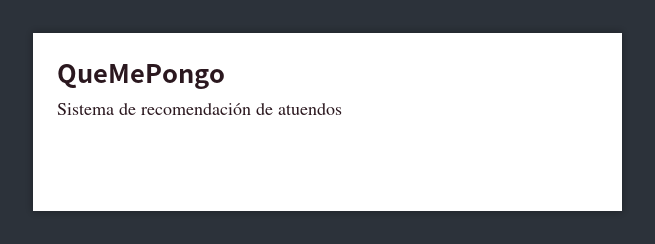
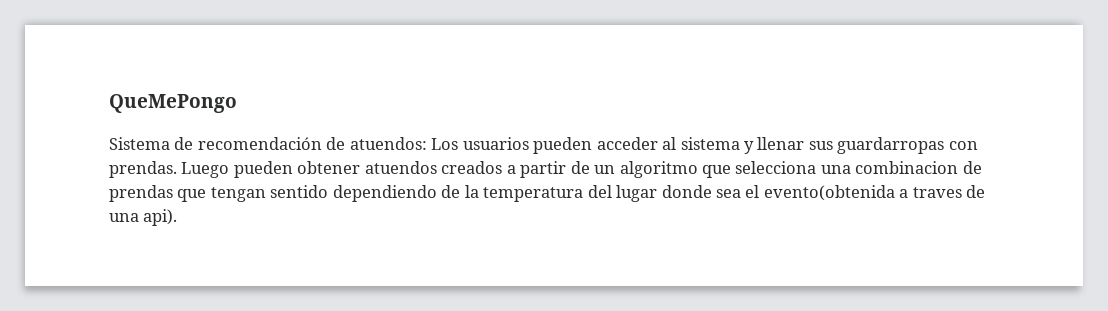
[278,103,342,115] atuendos -> [349,137,978,154] [109,161,982,178] [109,185,986,202] [109,209,178,226] atuendos: Los usuarios pueden acceder al sistema y llenar sus guardarropas con prendas. Luego pueden obtener atuendos creados a partir de un algoritmo que selecciona una combinacion de prendas que tengan sentido dependiendo de la temperatura del lugar donde sea el evento(obtenida a traves de una api).

